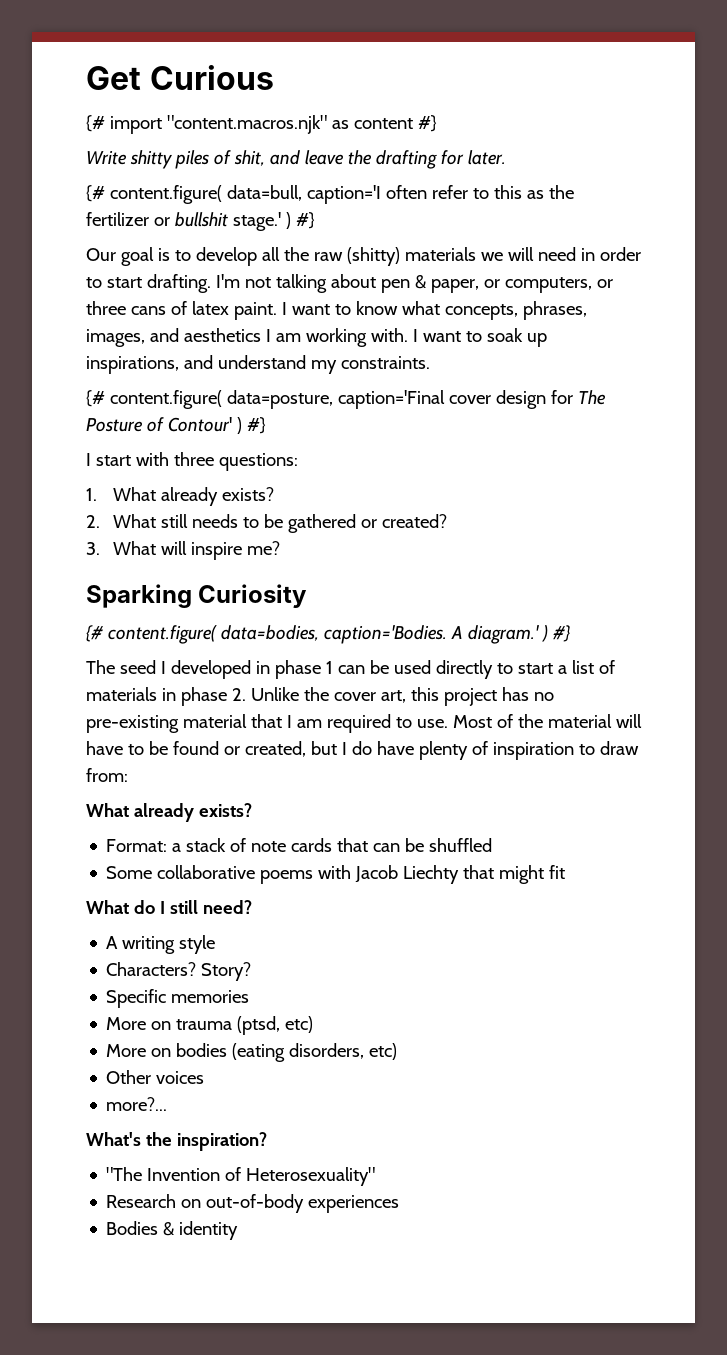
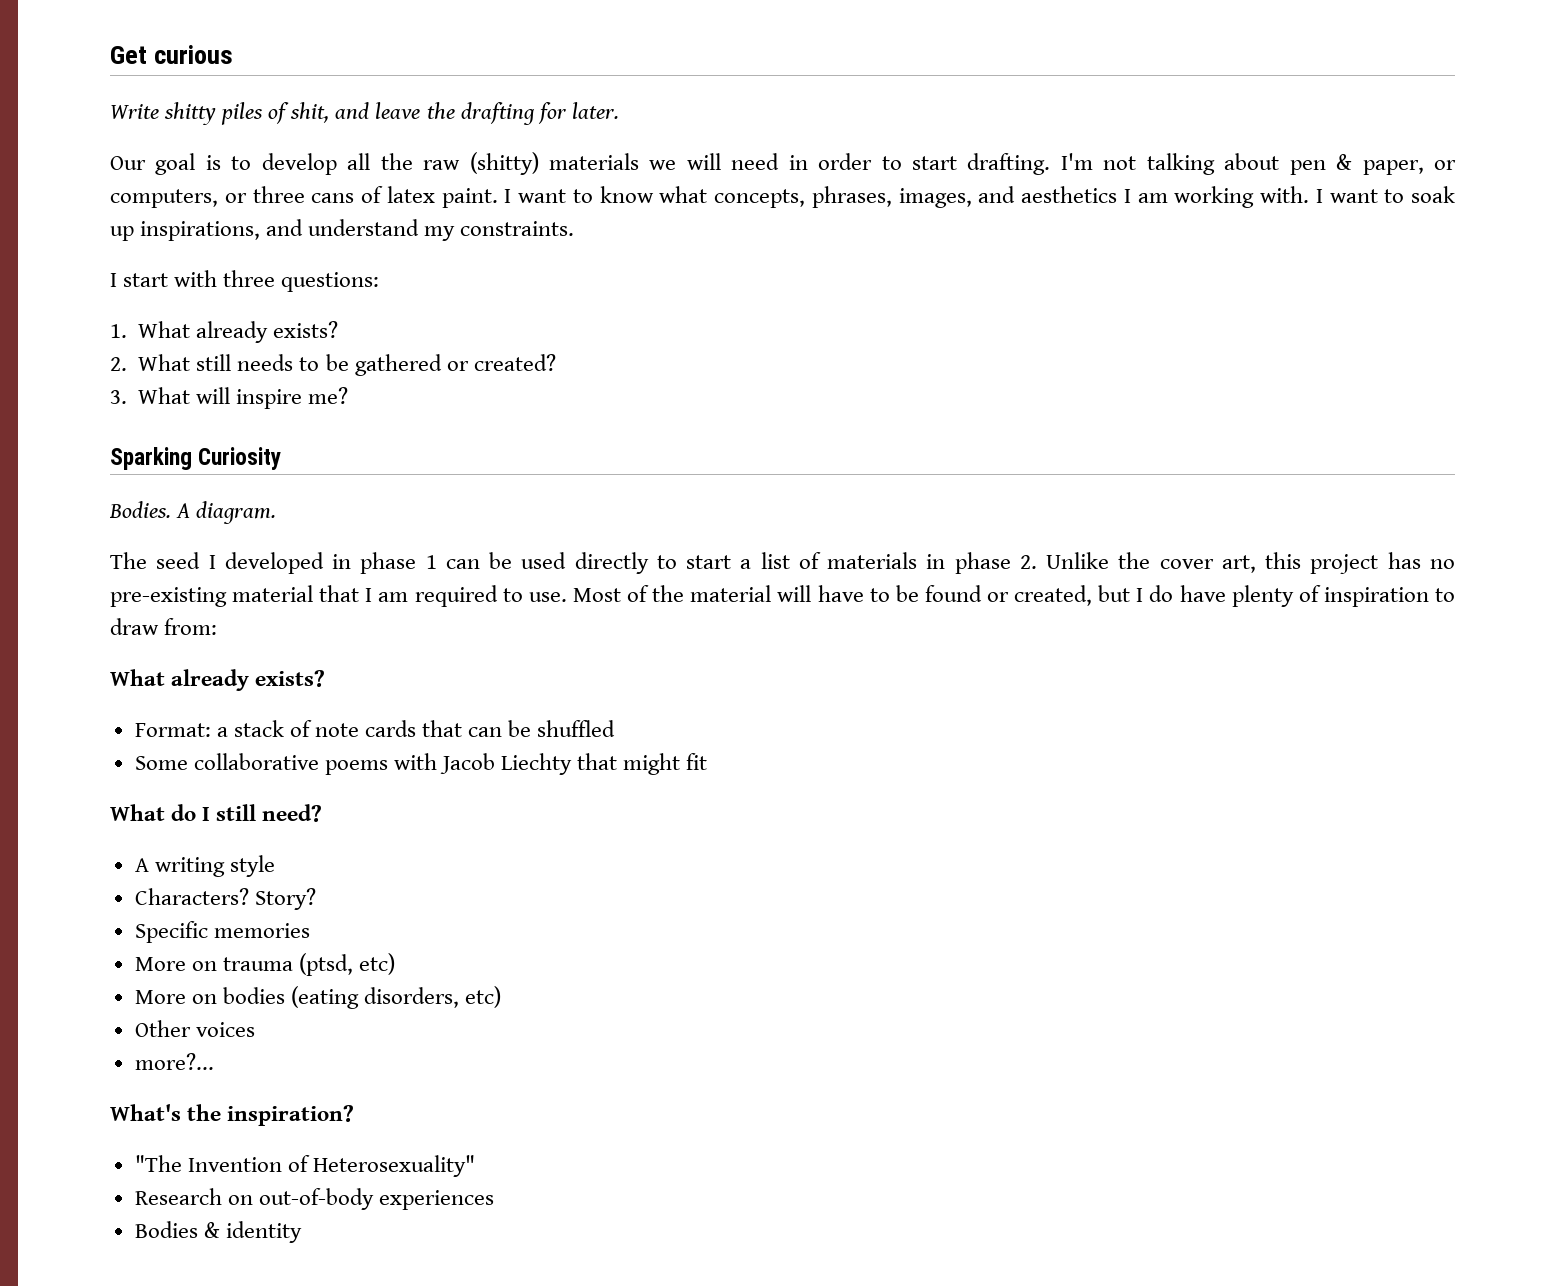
[149,65,274,90] [86,115,437,134] Curious // {# import "content.macros.njk" as content #} -> [154,45,234,64] curious
[86,185,574,204] [86,212,315,231] // {# content.figure( data=bull, caption='I often refer to this as the fertilizer or bullshit stage.' ) #} -> (619, 110) none
[86,390,606,409] [86,417,266,434] // {# content.figure( data=posture, caption='Final cover design for The Posture of Contour' ) #} -> (575, 228) none
[86,625,570,644] {# content.figure( data=bodies, caption='Bodies. A diagram.' ) #} -> [109,501,277,524] Bodies. A diagram.

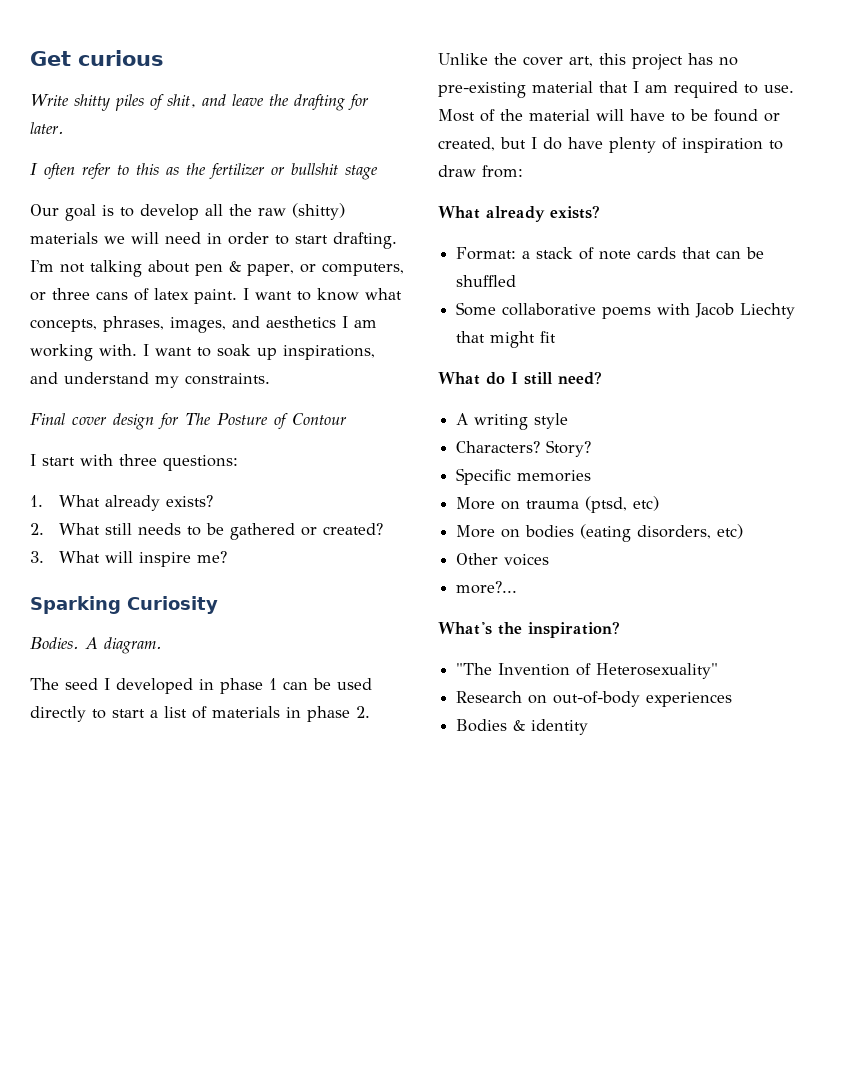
(619, 110) none -> [30,163,378,180] // I often refer to this as the fertilizer or bullshit stage
(575, 228) none -> [30,413,347,430] // Final cover design for The Posture of Contour

